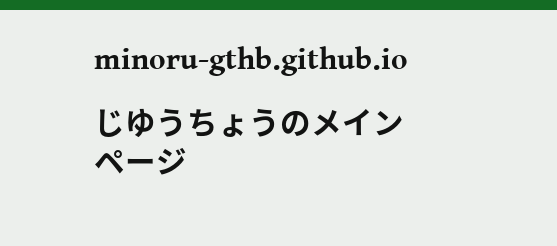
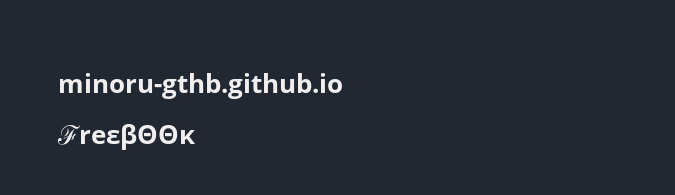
[94,108,404,138] [94,148,187,175] じゆうちょうのメインページ -> [57,124,196,150] ℱreεβΘΘκ

